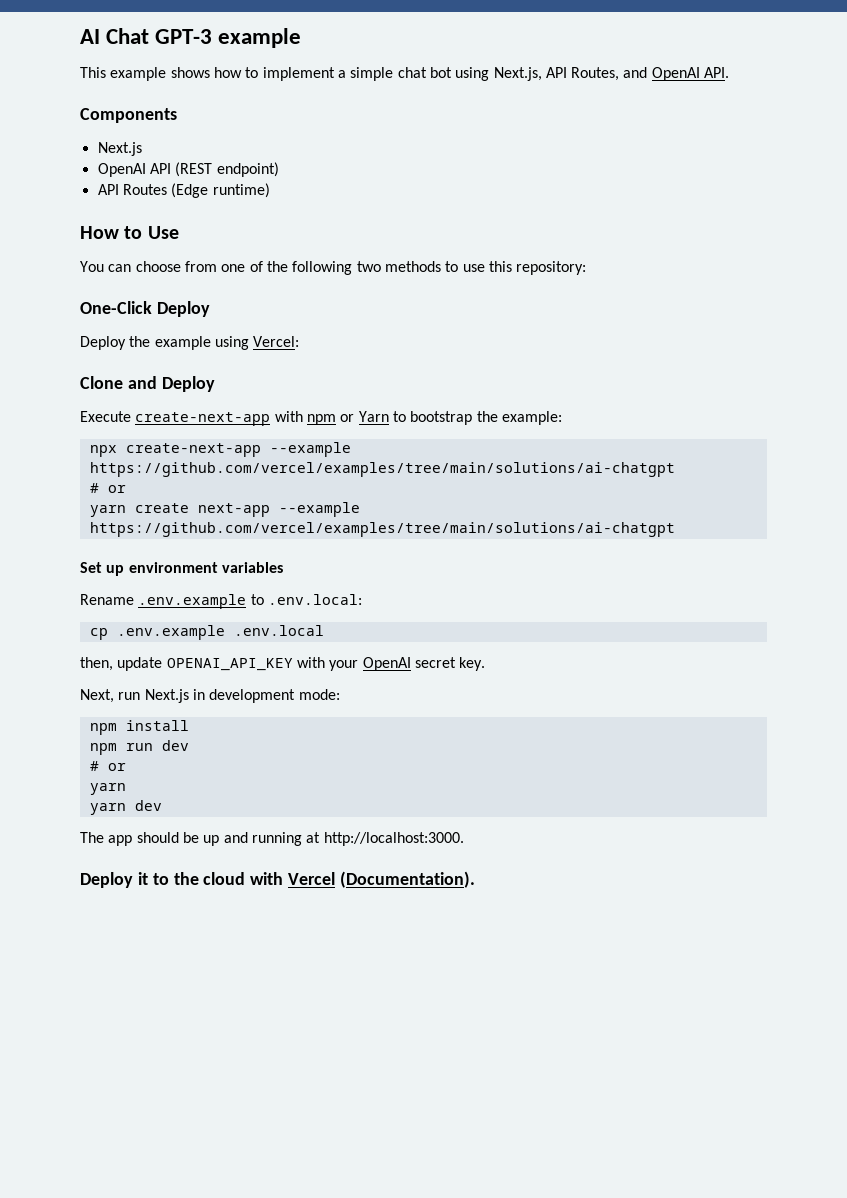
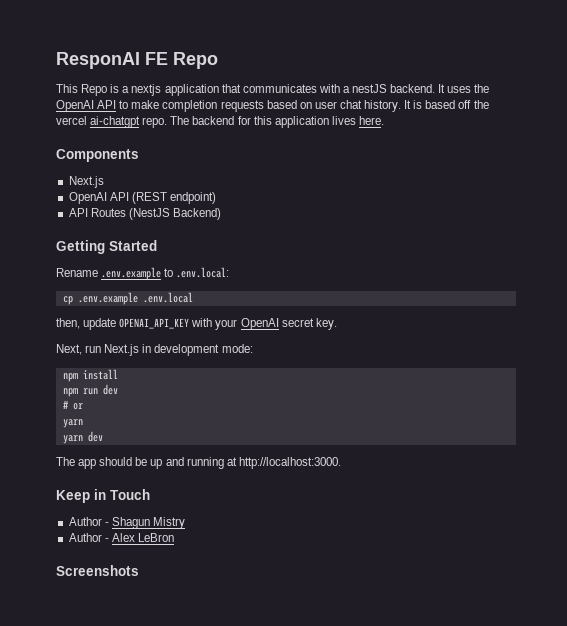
[80,28,302,48] [80,67,730,81] AI Chat GPT-3 example // This example shows how to implement a simple chat bot using Next.js, API Routes, and OpenAI API. -> [56,52,218,69] [56,84,490,96] [56,100,489,112] [56,116,384,128] ResponAI FE Repo // This Repo is a nextjs application that communicates with a nestJS backend. It uses the OpenAI API to make completion requests based on user chat history. It is based off the vercel ai-chatgpt repo. The backend for this application lives here.
[171,183,270,198] [80,226,179,239] [80,261,587,275] [80,301,210,317] [80,336,300,350] [80,376,215,392] [80,411,562,426] [89,442,351,457] [89,462,675,477] [89,483,126,493] [89,502,360,517] [89,522,675,537] [80,562,283,576] (Edge runtime) // How to Use // You can choose from one of the following two methods to use this repository: // One-Click Deploy // Deploy the example using Vercel: // Clone and Deploy // Execute create-next-app with npm or Yarn to bootstrap the example: // npx create-next-app --example https://github.com/vercel/examples/tree/main/solutions/ai-chatgpt // # or // yarn create next-app --example https://github.com/vercel/examples/tree/main/solutions/ai-chatgpt // Set up environment variables -> [128,208,221,220] [56,240,157,254] (NestJS Backend) // Getting Started
[80,871,476,888] Deploy it to the cloud with Vercel (Documentation). -> [56,489,150,503] [68,517,185,529] [68,533,174,542] [56,565,139,576] Keep in Touch // Author - Shagun Mistry // Author - Alex LeBron // Screenshots

